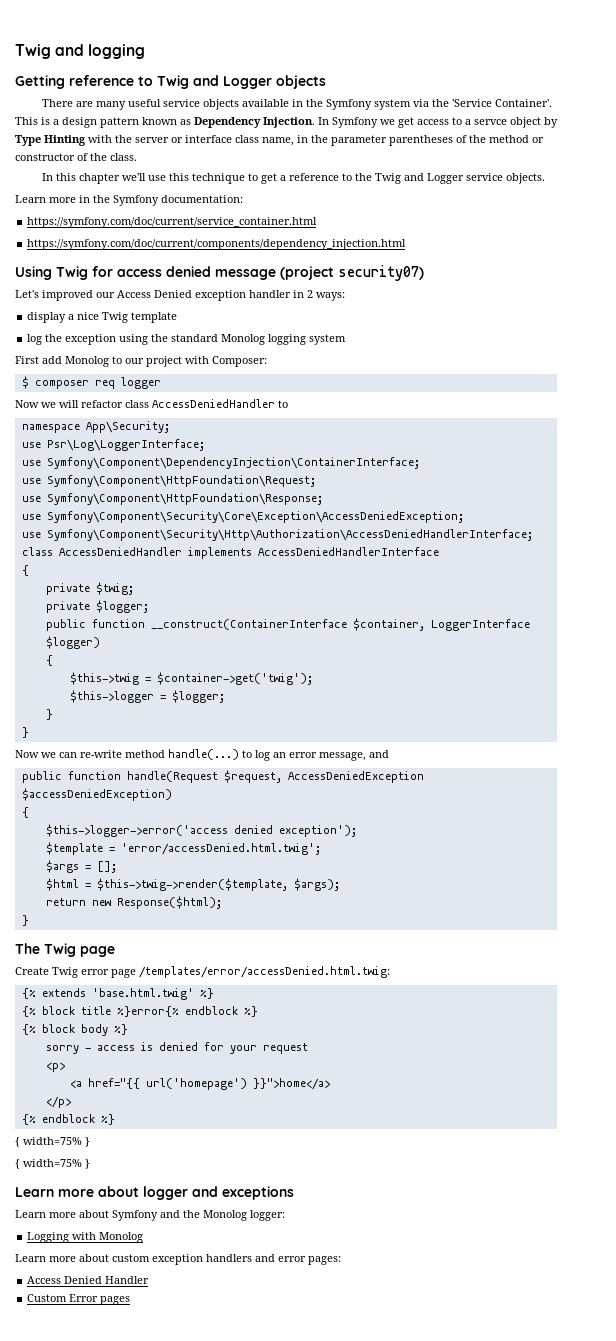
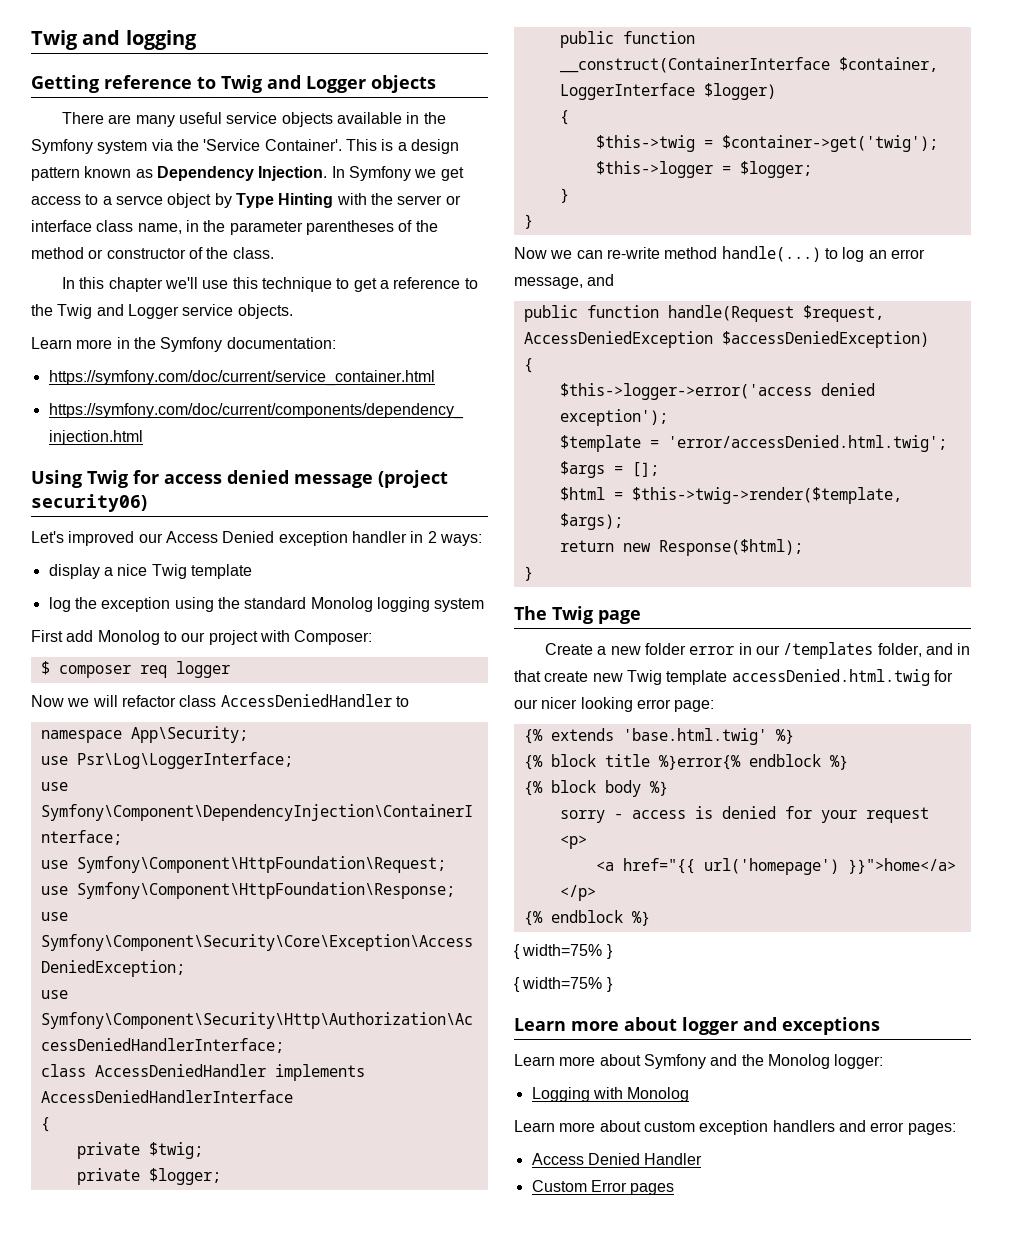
[338,265,424,281] security07) -> [31,494,147,512] security06)
[52,966,390,978] Twig error page /templates/error/accessDenied.html.twig: -> [597,642,971,659] [514,669,953,686] [514,697,715,712] a new folder error in our /templates folder, and in that create new Twig template accessDenied.html.twig for our nicer looking error page:

